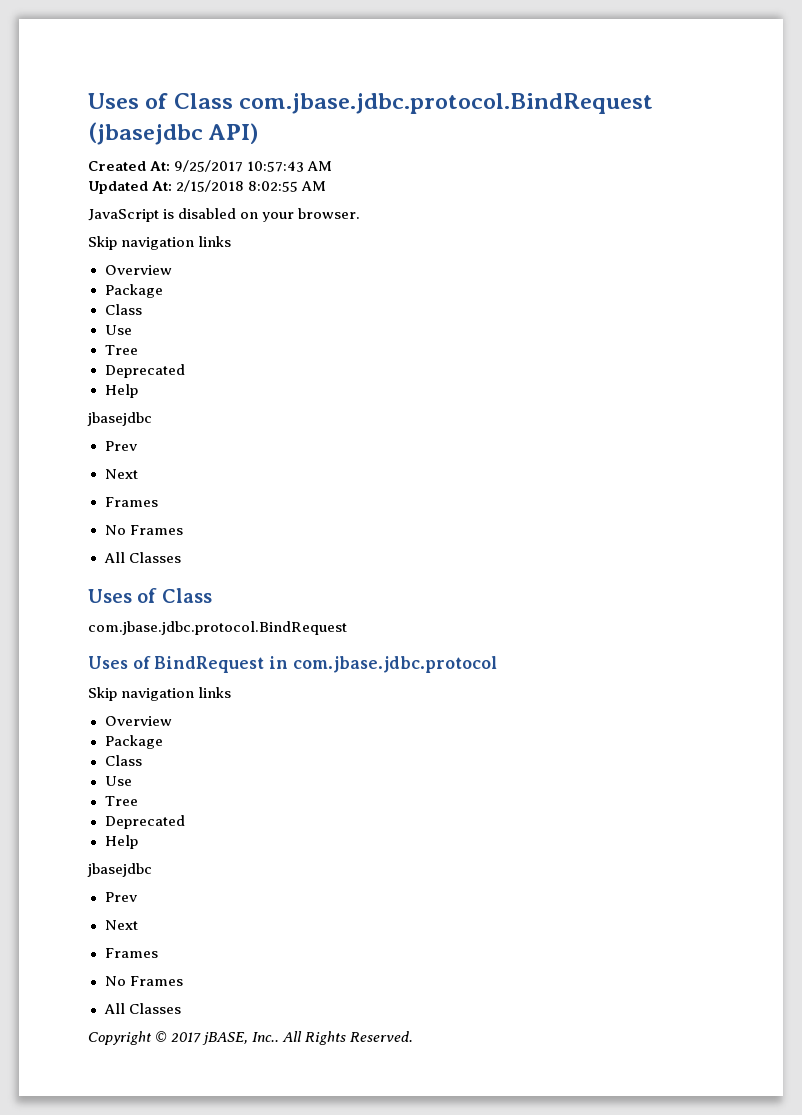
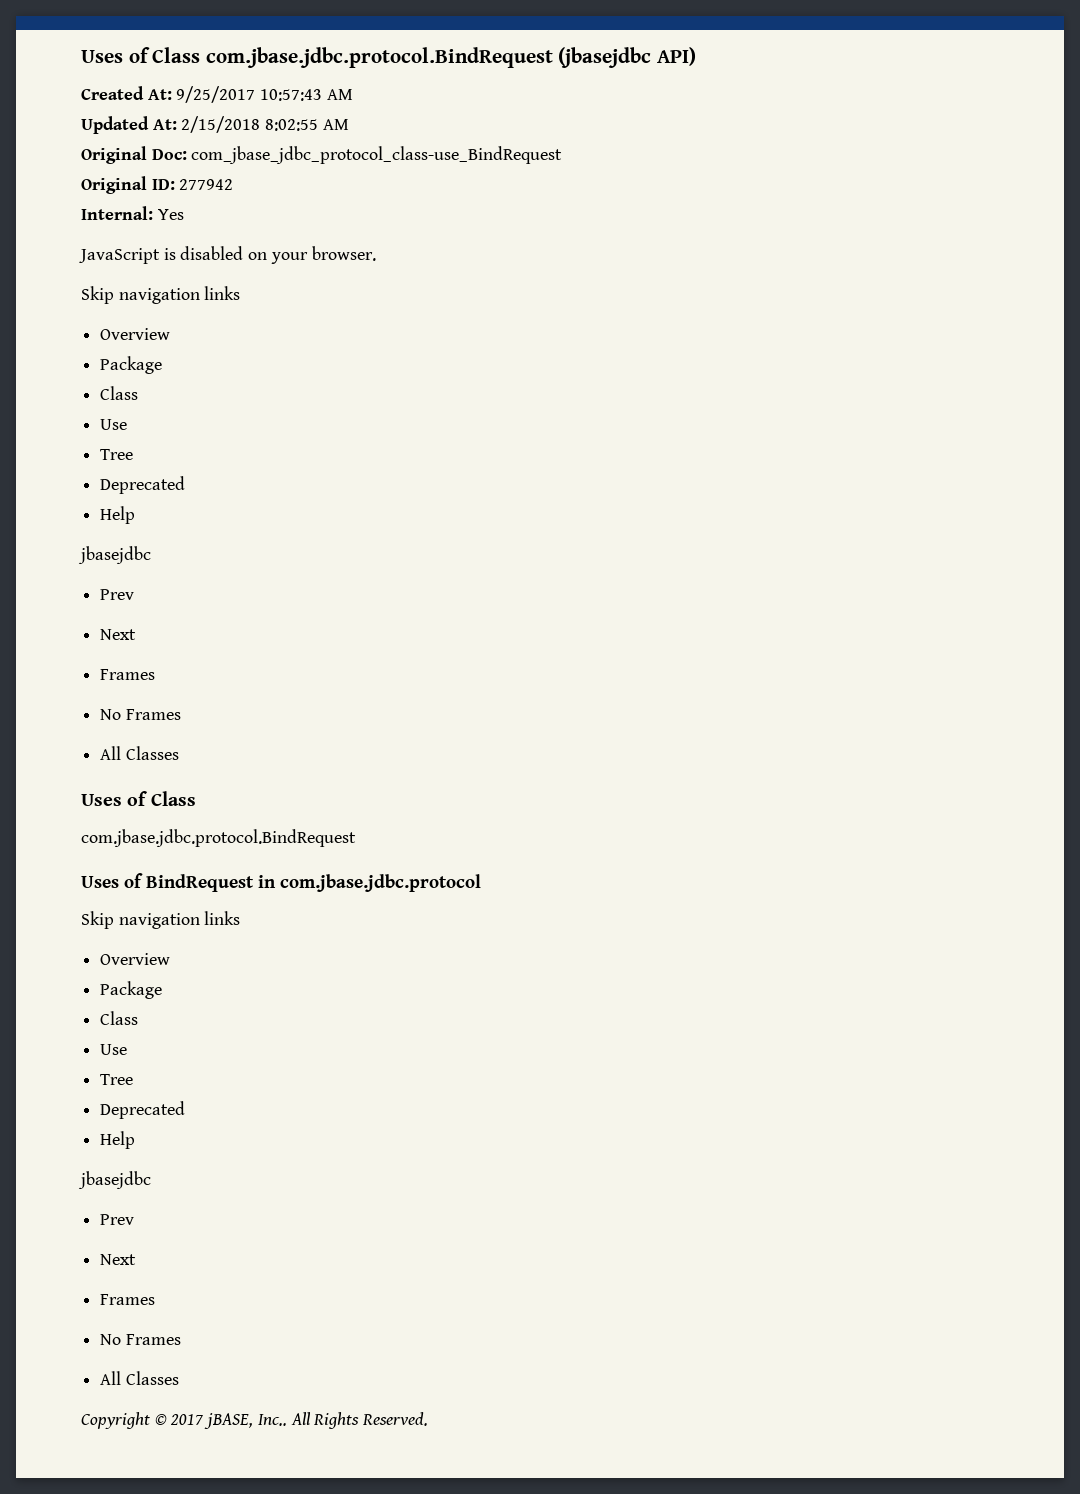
(327, 186) none -> [81,146,563,164] [81,176,234,194] [81,206,184,220] // Original Doc: com_jbase_jdbc_protocol_class-use_BindRequest // Original ID: 277942 // Internal: Yes

